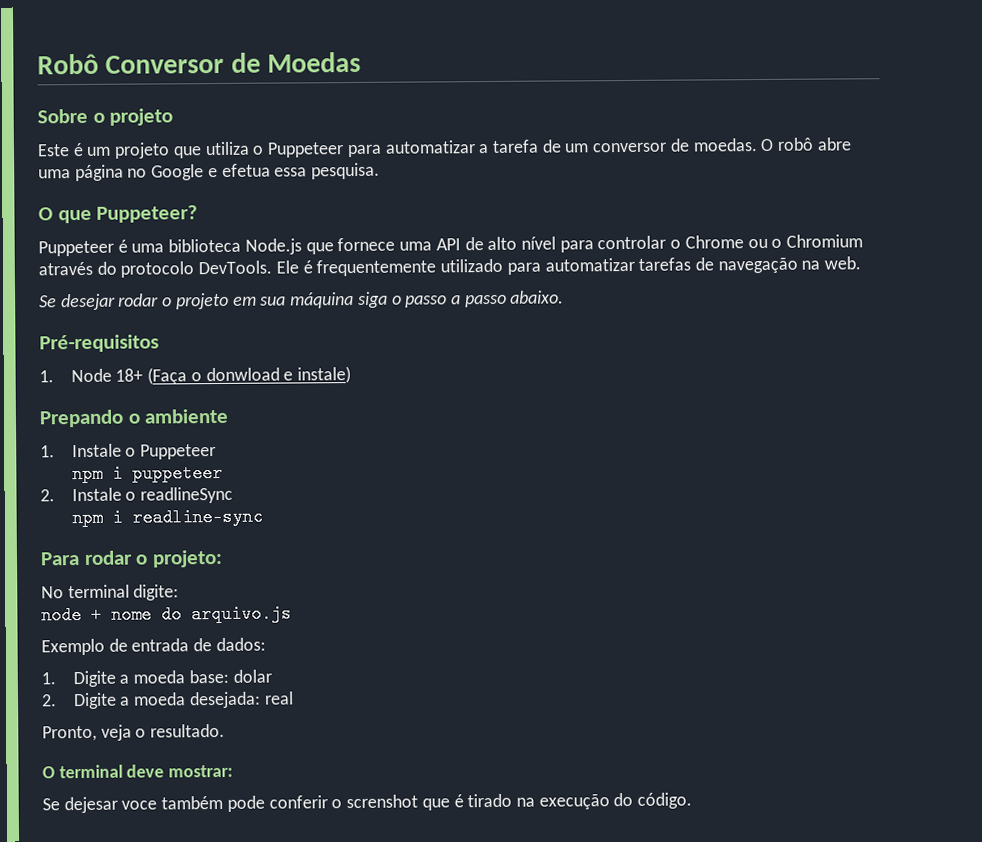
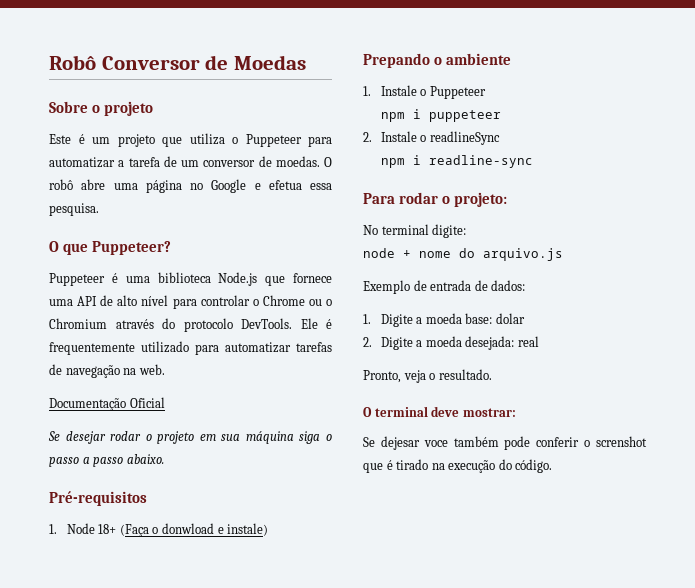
(862, 263) none -> [49,397,165,411] // Documentação Oficial

